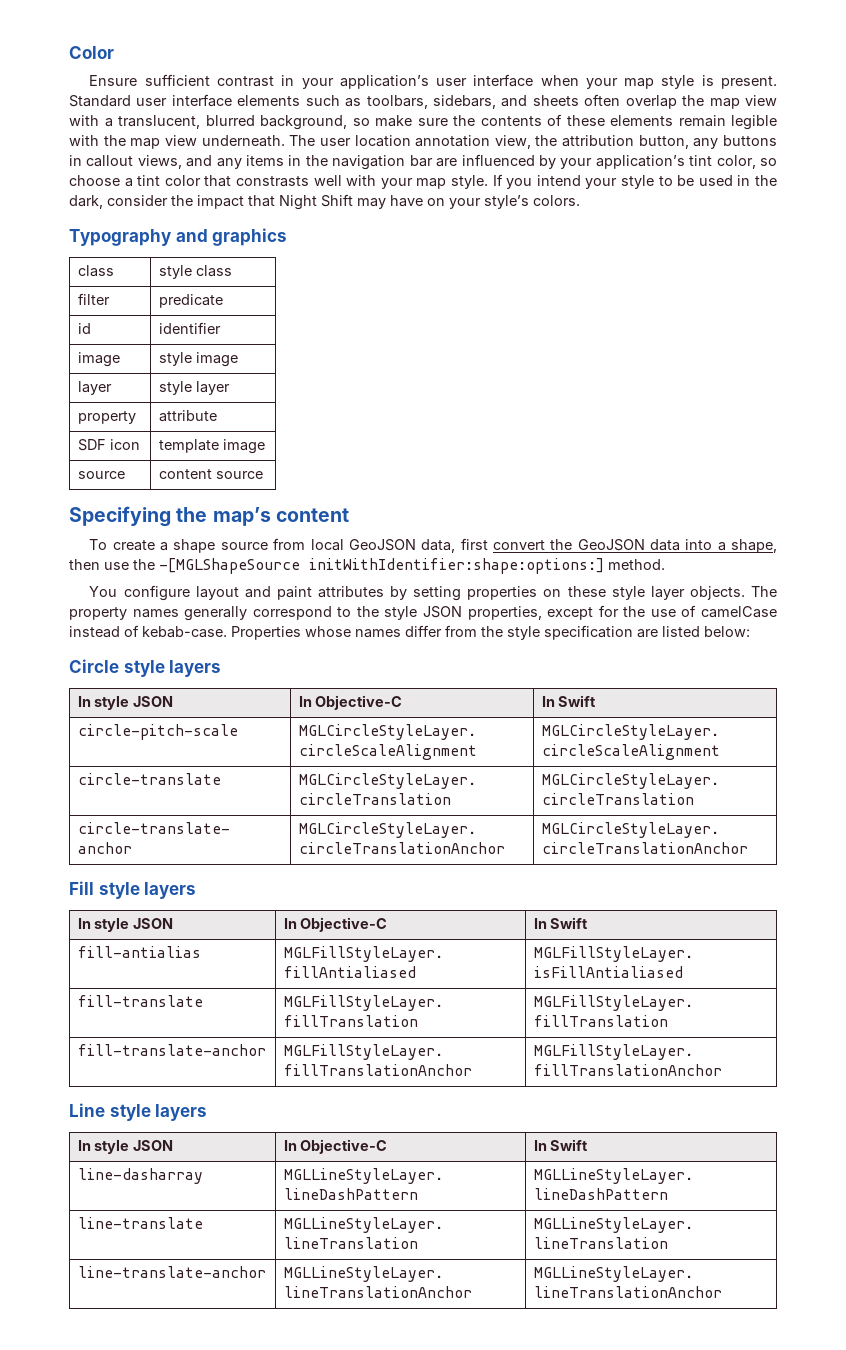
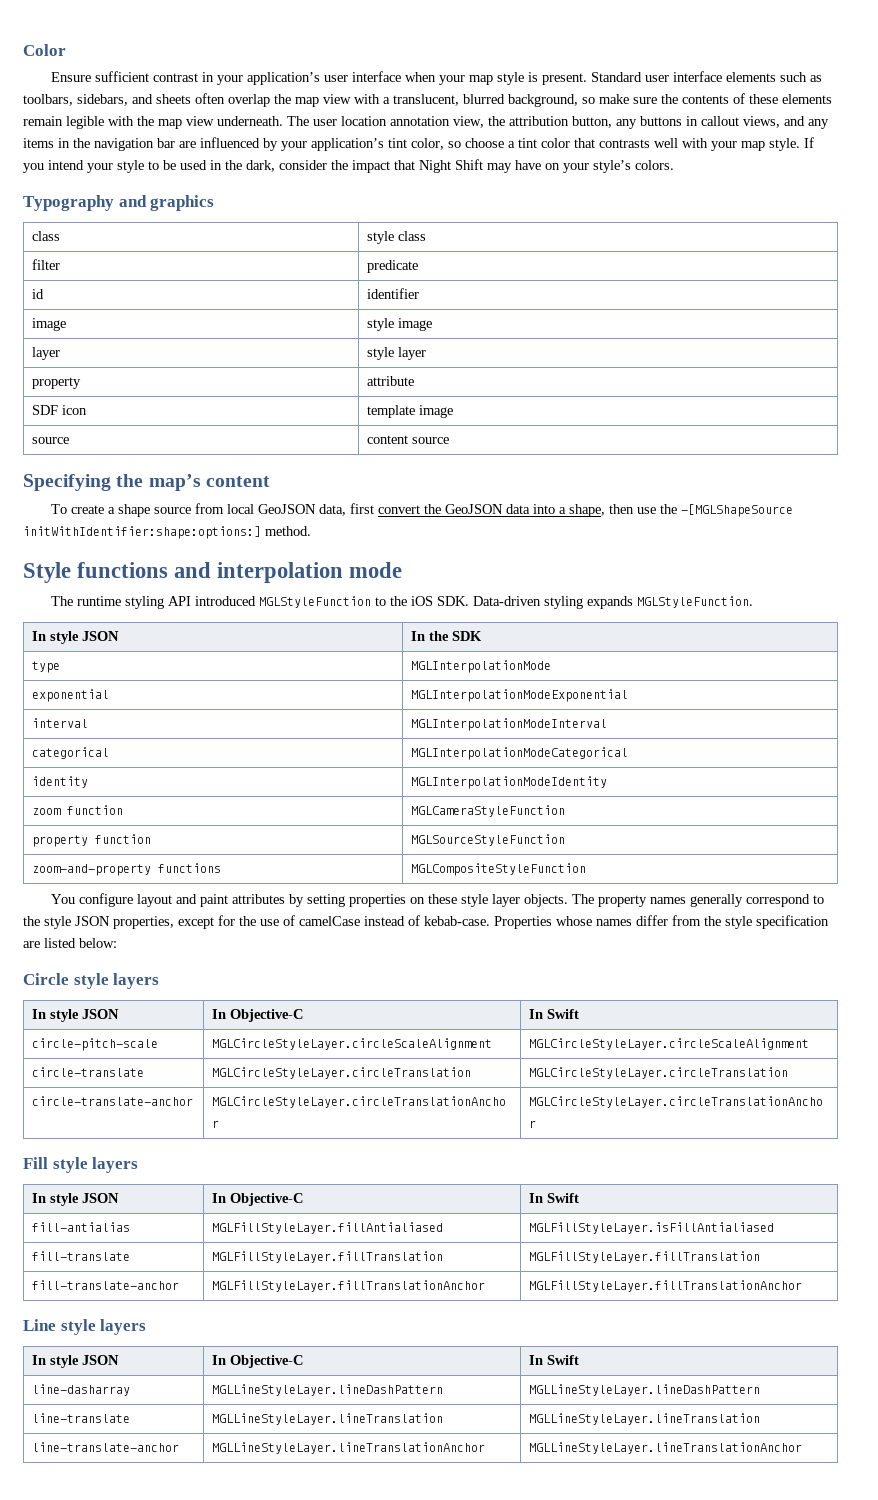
[236,176,309,187] constrasts -> [599,139,650,148] contrasts
(665, 564) none -> [23,562,403,583] [50,596,753,609] [32,631,120,644] [411,631,483,641] [32,661,61,673] [411,660,552,673] [32,689,110,702] [411,689,629,702] [32,718,89,728] [411,718,608,731] [32,747,110,759] [411,747,629,760] [32,776,89,788] [411,776,608,789] [32,805,124,815] [411,805,566,817] [32,834,152,847] [411,834,566,846] [32,863,222,876] [411,863,587,876] // Style functions and interpolation mode // The runtime styling API introduced MGLStyleFunction to the iOS SDK. Data-driven styling expands MGLStyleFunction. // In style JSON | In the SDK // type | MGLInterpolationMode // exponential | MGLInterpolationModeExponential // interval | MGLInterpolationModeInterval // categorical | MGLInterpolationModeCategorical // identity | MGLInterpolationModeIdentity // zoom function | MGLCameraStyleFunction // property function | MGLSourceStyleFunction // zoom-and-property functions | MGLCompositeStyleFunction

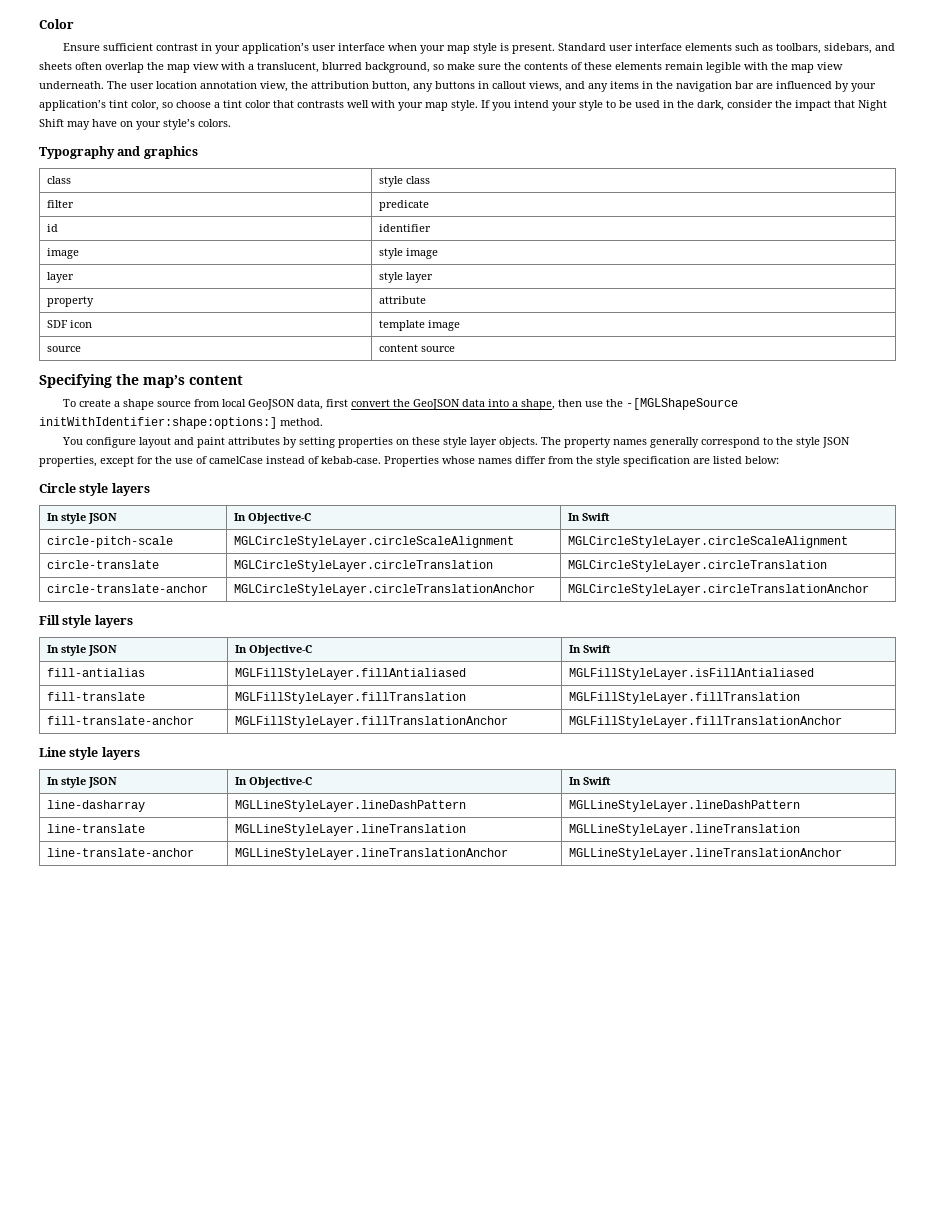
[23,562,403,583] [50,596,753,609] [32,631,120,644] [411,631,483,641] [32,661,61,673] [411,660,552,673] [32,689,110,702] [411,689,629,702] [32,718,89,728] [411,718,608,731] [32,747,110,759] [411,747,629,760] [32,776,89,788] [411,776,608,789] [32,805,124,815] [411,805,566,817] [32,834,152,847] [411,834,566,846] [32,863,222,876] [411,863,587,876] // Style functions and interpolation mode // The runtime styling API introduced MGLStyleFunction to the iOS SDK. Data-driven styling expands MGLStyleFunction. // In style JSON | In the SDK // type | MGLInterpolationMode // exponential | MGLInterpolationModeExponential // interval | MGLInterpolationModeInterval // categorical | MGLInterpolationModeCategorical // identity | MGLInterpolationModeIdentity // zoom function | MGLCameraStyleFunction // property function | MGLSourceStyleFunction // zoom-and-property functions | MGLCompositeStyleFunction -> (323, 422) none

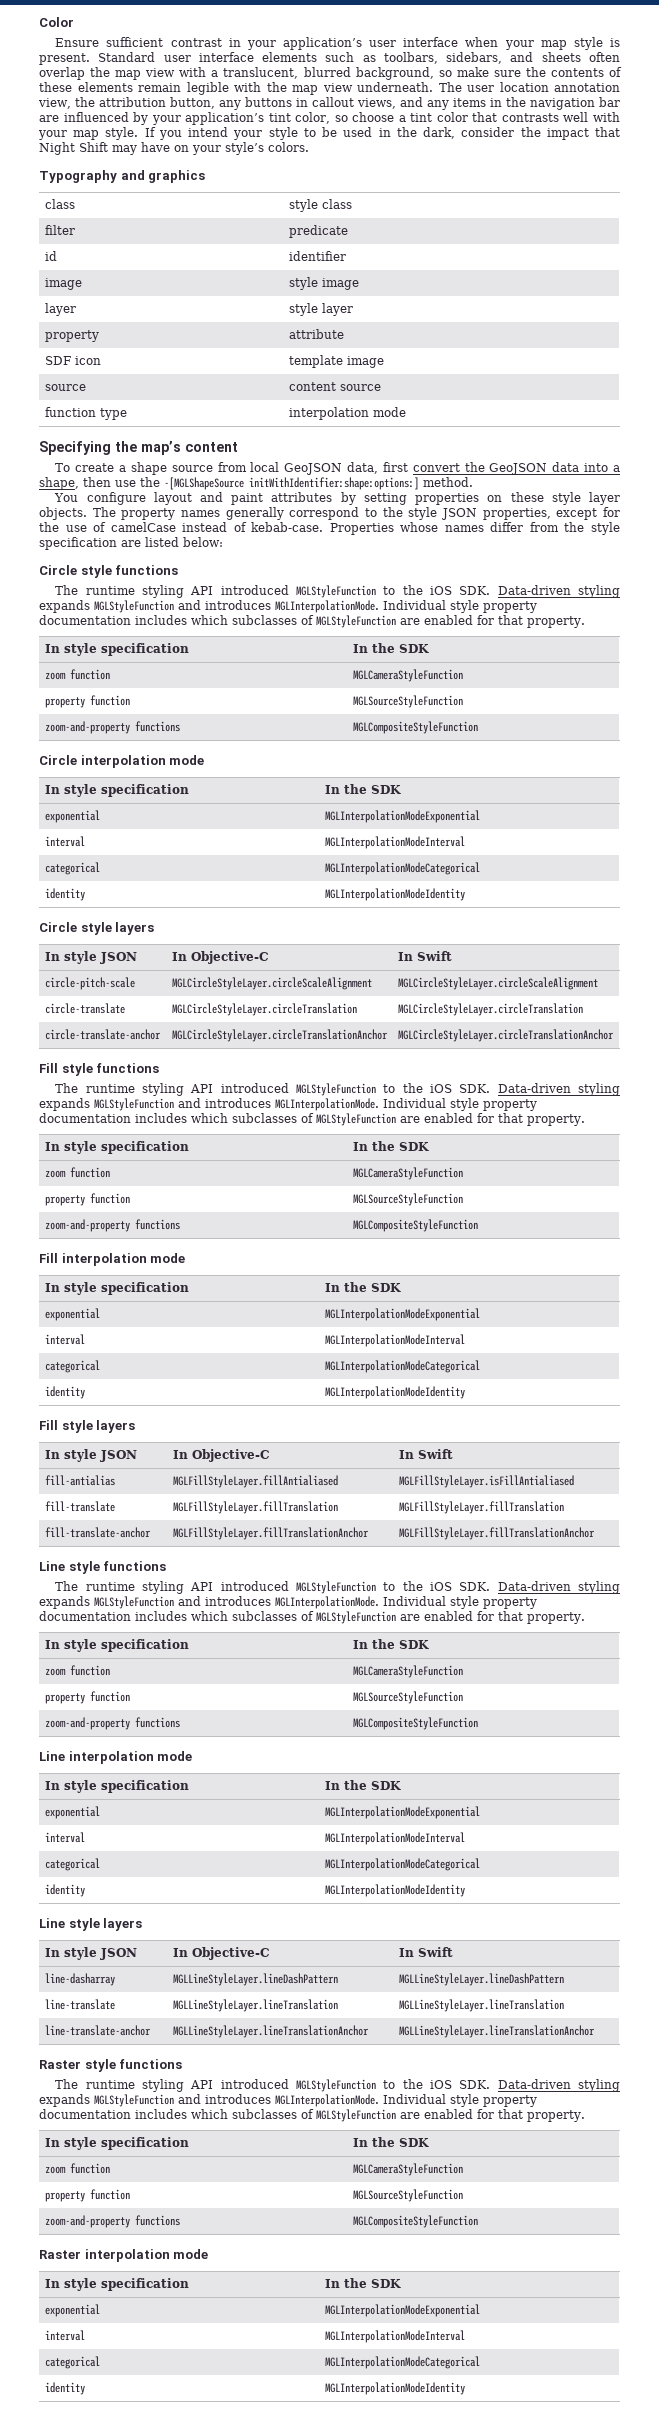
(455, 349) none -> [44,407,127,420] [288,407,406,420] // function type | interpolation mode
(779, 460) none -> [39,565,179,578] [55,585,620,598] [39,600,537,613] [39,615,585,628] [44,643,189,656] [352,643,429,653] [44,669,110,680] [352,669,463,682] [44,695,130,708] [352,695,463,708] [44,721,180,734] [352,721,478,734] [39,755,205,768] [44,784,189,797] [324,784,401,794] [44,810,100,823] [324,810,480,823] [44,836,85,847] [324,836,465,849] [44,862,100,875] [324,862,480,875] [44,888,85,901] [324,888,465,901] // Circle style functions // The runtime styling API introduced MGLStyleFunction to the iOS SDK. Data-driven styling expands MGLStyleFunction and introduces MGLInterpolationMode. Individual style property documentation includes which subclasses of MGLStyleFunction are enabled for that property. // In style specification | In the SDK // zoom function | MGLCameraStyleFunction // property function | MGLSourceStyleFunction // zoom-and-property functions | MGLCompositeStyleFunction // Circle interpolation mode // In style specification | In the SDK // exponential | MGLInterpolationModeExponential // interval | MGLInterpolationModeInterval // categorical | MGLInterpolationModeCategorical // identity | MGLInterpolationModeIdentity
(869, 590) none -> [39,1063,160,1076] [55,1083,620,1096] [39,1098,537,1111] [39,1113,585,1126] [44,1141,189,1154] [352,1141,429,1151] [44,1167,110,1178] [352,1167,463,1180] [44,1193,130,1206] [352,1193,463,1206] [44,1219,180,1232] [352,1219,478,1232] [39,1253,186,1266] [44,1282,189,1295] [324,1282,401,1292] [44,1308,100,1321] [324,1308,480,1321] [44,1334,85,1345] [324,1334,465,1347] [44,1360,100,1373] [324,1360,480,1373] [44,1386,85,1399] [324,1386,465,1399] // Fill style functions // The runtime styling API introduced MGLStyleFunction to the iOS SDK. Data-driven styling expands MGLStyleFunction and introduces MGLInterpolationMode. Individual style property documentation includes which subclasses of MGLStyleFunction are enabled for that property. // In style specification | In the SDK // zoom function | MGLCameraStyleFunction // property function | MGLSourceStyleFunction // zoom-and-property functions | MGLCompositeStyleFunction // Fill interpolation mode // In style specification | In the SDK // exponential | MGLInterpolationModeExponential // interval | MGLInterpolationModeInterval // categorical | MGLInterpolationModeCategorical // identity | MGLInterpolationModeIdentity
(842, 722) none -> [39,1561,167,1574] [55,1581,620,1594] [39,1596,537,1609] [39,1611,585,1624] [44,1639,189,1652] [352,1639,429,1649] [44,1665,110,1676] [352,1665,463,1678] [44,1691,130,1704] [352,1691,463,1704] [44,1717,180,1730] [352,1717,478,1730] [39,1751,193,1764] [44,1780,189,1793] [324,1780,401,1790] [44,1806,100,1819] [324,1806,480,1819] [44,1832,85,1843] [324,1832,465,1845] [44,1858,100,1871] [324,1858,480,1871] [44,1884,85,1897] [324,1884,465,1897] // Line style functions // The runtime styling API introduced MGLStyleFunction to the iOS SDK. Data-driven styling expands MGLStyleFunction and introduces MGLInterpolationMode. Individual style property documentation includes which subclasses of MGLStyleFunction are enabled for that property. // In style specification | In the SDK // zoom function | MGLCameraStyleFunction // property function | MGLSourceStyleFunction // zoom-and-property functions | MGLCompositeStyleFunction // Line interpolation mode // In style specification | In the SDK // exponential | MGLInterpolationModeExponential // interval | MGLInterpolationModeInterval // categorical | MGLInterpolationModeCategorical // identity | MGLInterpolationModeIdentity
(842, 854) none -> [39,2059,183,2072] [55,2079,620,2092] [39,2094,537,2107] [39,2109,585,2122] [44,2137,189,2150] [352,2137,429,2147] [44,2163,110,2174] [352,2163,463,2176] [44,2189,130,2202] [352,2189,463,2202] [44,2215,180,2228] [352,2215,478,2228] [39,2249,209,2262] [44,2278,189,2291] [324,2278,401,2288] [44,2304,100,2317] [324,2304,480,2317] [44,2330,85,2341] [324,2330,465,2343] [44,2356,100,2369] [324,2356,480,2369] [44,2382,85,2395] [324,2382,465,2395] // Raster style functions // The runtime styling API introduced MGLStyleFunction to the iOS SDK. Data-driven styling expands MGLStyleFunction and introduces MGLInterpolationMode. Individual style property documentation includes which subclasses of MGLStyleFunction are enabled for that property. // In style specification | In the SDK // zoom function | MGLCameraStyleFunction // property function | MGLSourceStyleFunction // zoom-and-property functions | MGLCompositeStyleFunction // Raster interpolation mode // In style specification | In the SDK // exponential | MGLInterpolationModeExponential // interval | MGLInterpolationModeInterval // categorical | MGLInterpolationModeCategorical // identity | MGLInterpolationModeIdentity

